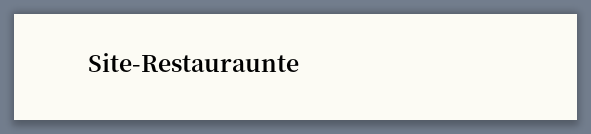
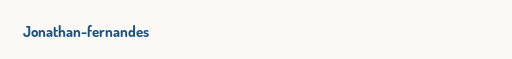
[88,53,299,72] Site-Restauraunte -> [23,25,149,37] Jonathan-fernandes

